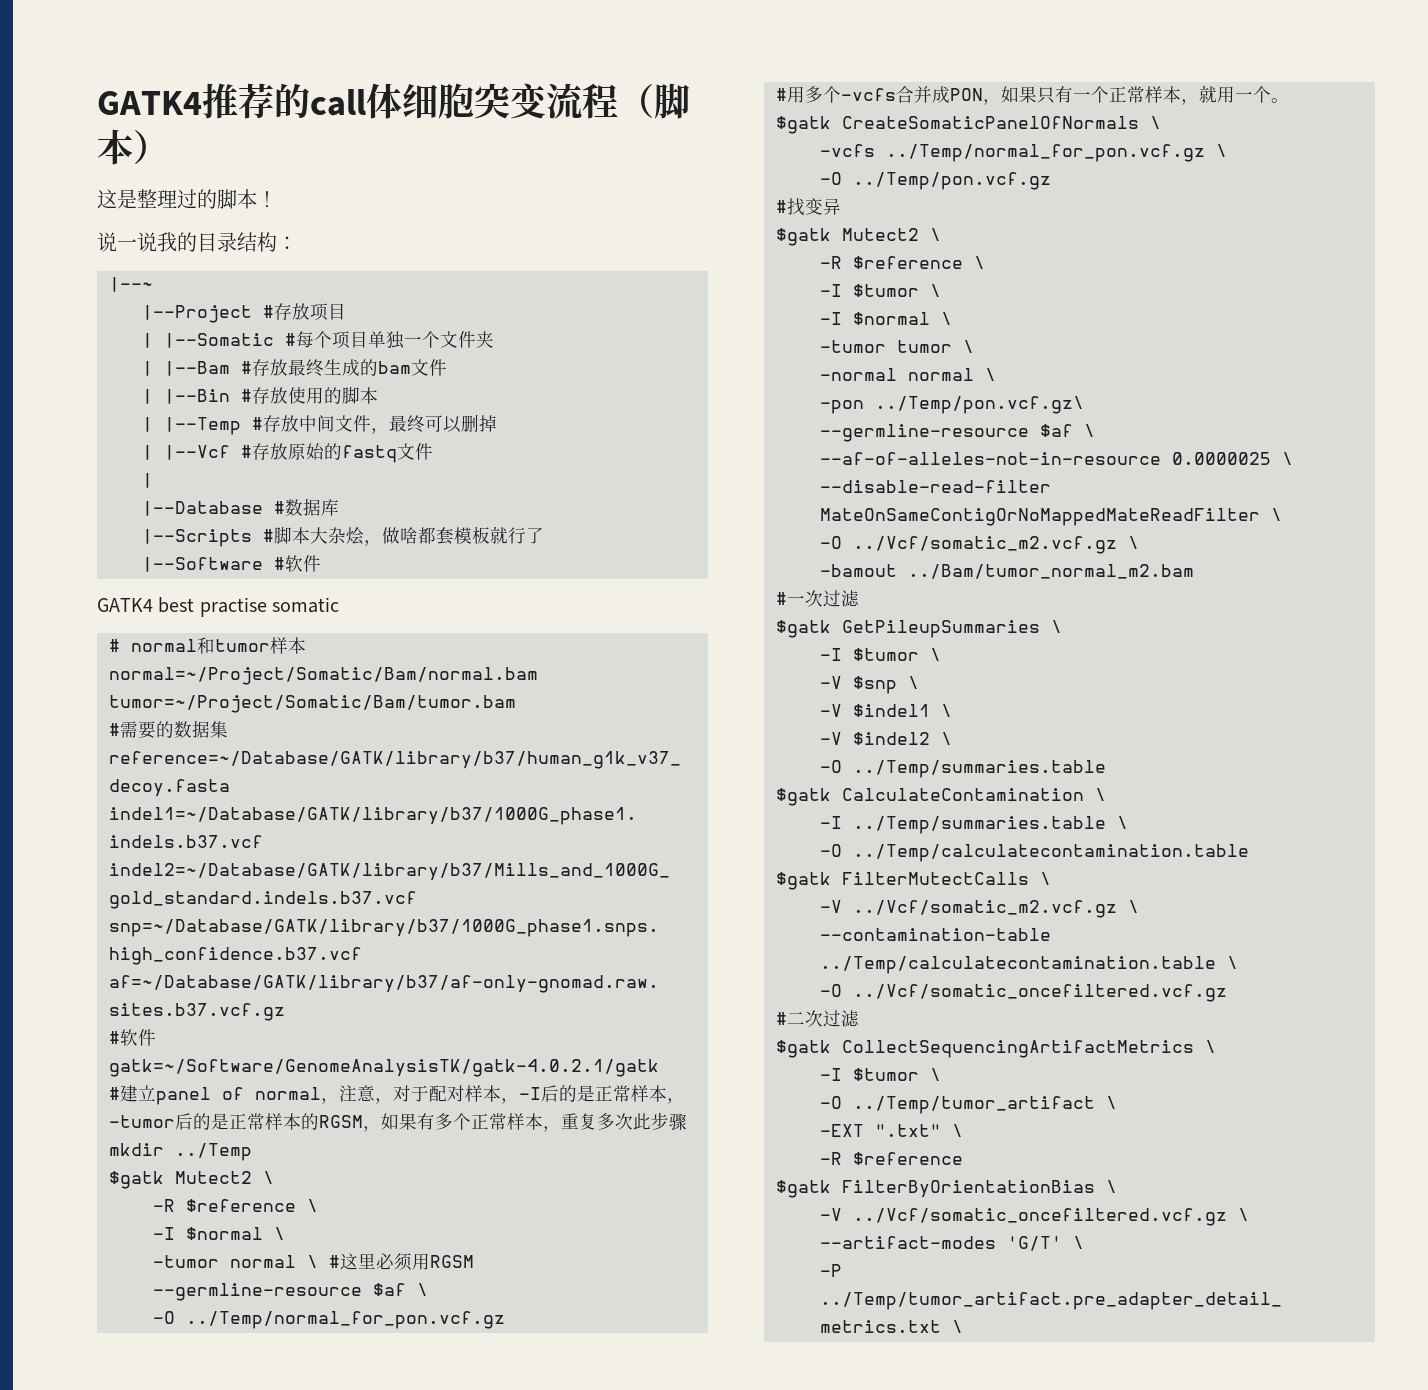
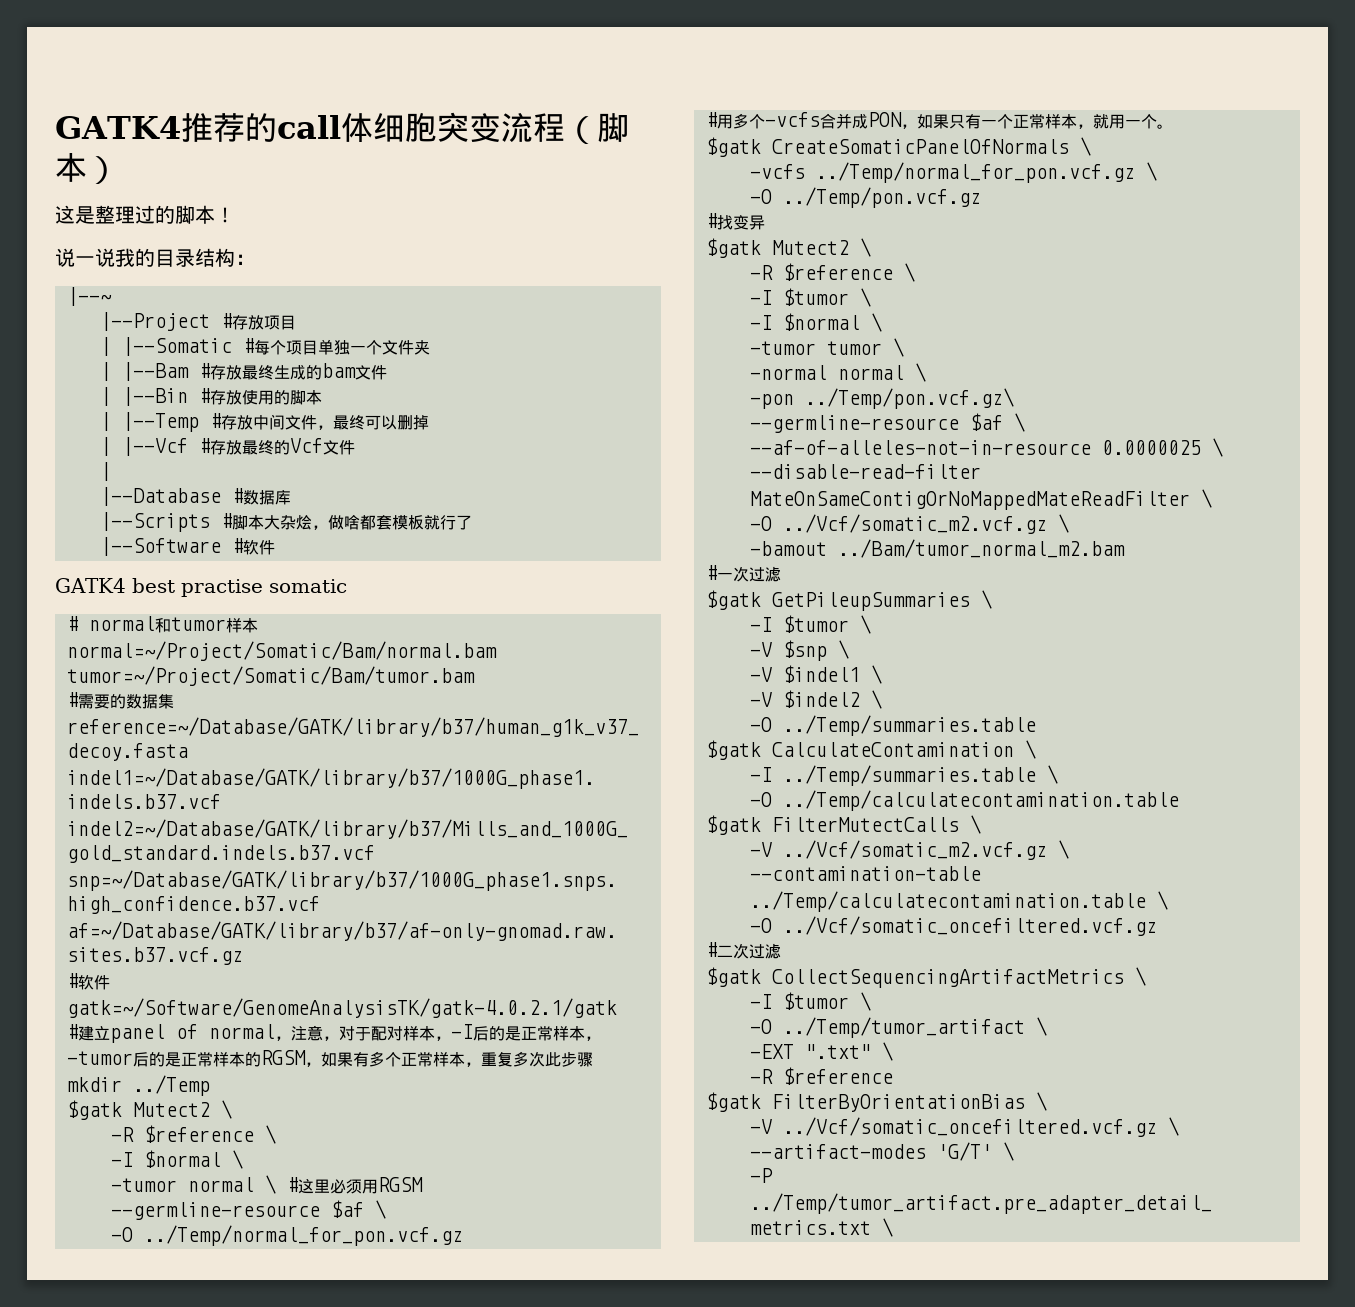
[288,443,397,463] 原始的fastq -> [242,438,323,455] 最终的Vcf

